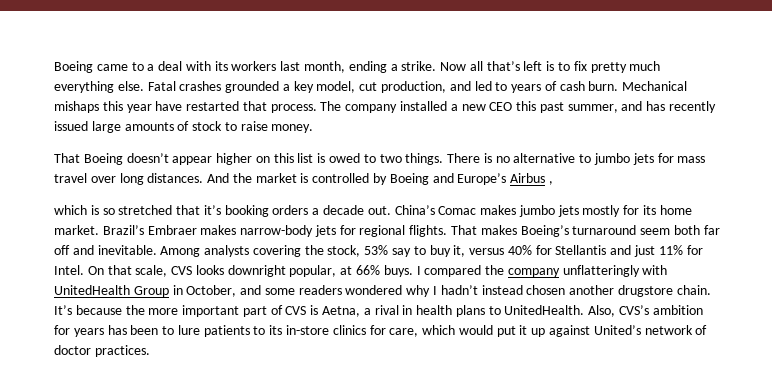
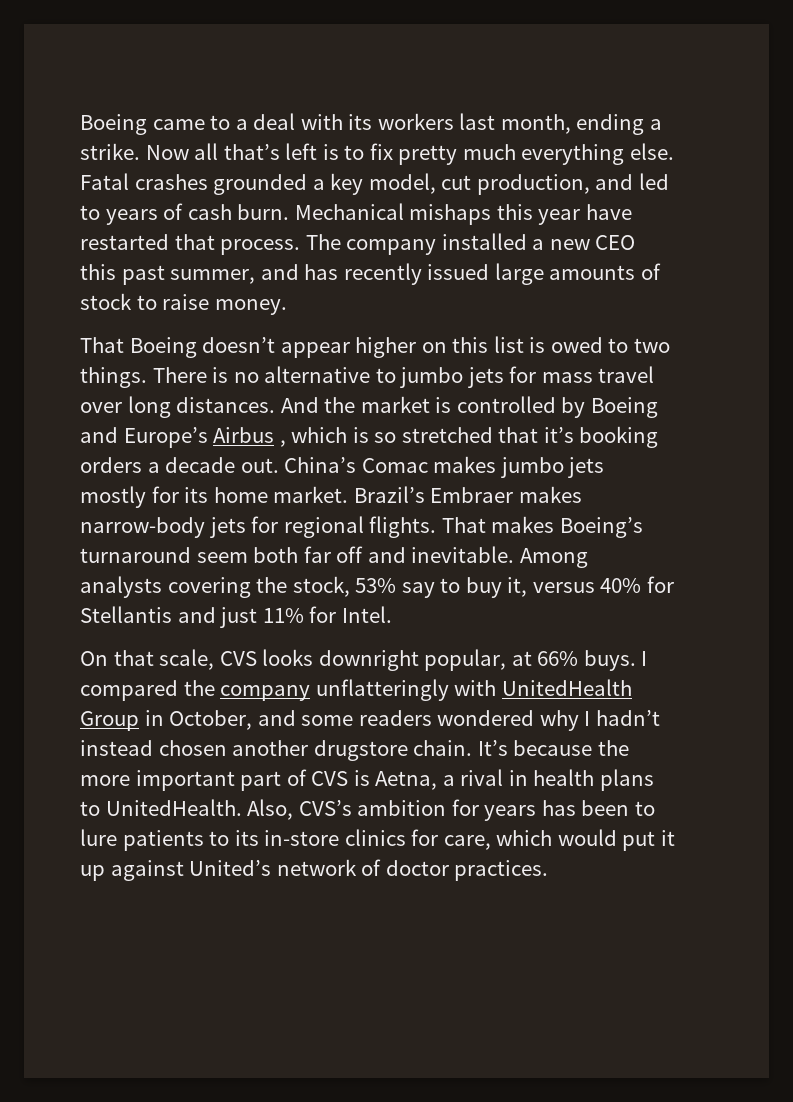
(553, 183) // -> (286, 443) none
(84, 270) none -> (392, 614) //

